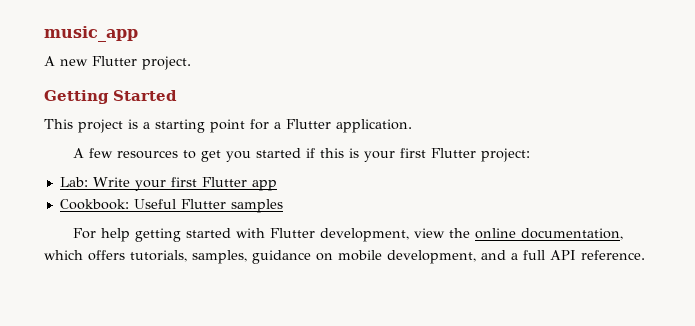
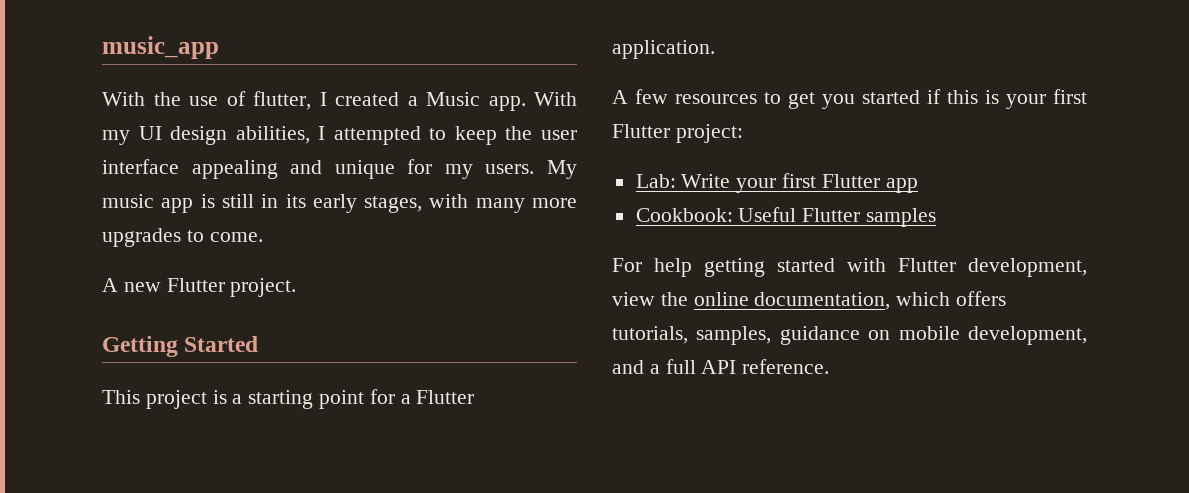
(138, 34) none -> [102,91,577,111] [102,126,577,145] [102,159,577,179] [102,194,577,213] [102,228,263,247] // With the use of flutter, I created a Music app. With my UI design abilities, I attempted to keep the user interface appealing and unique for my users. My music app is still in its early stages, with many more upgrades to come.

